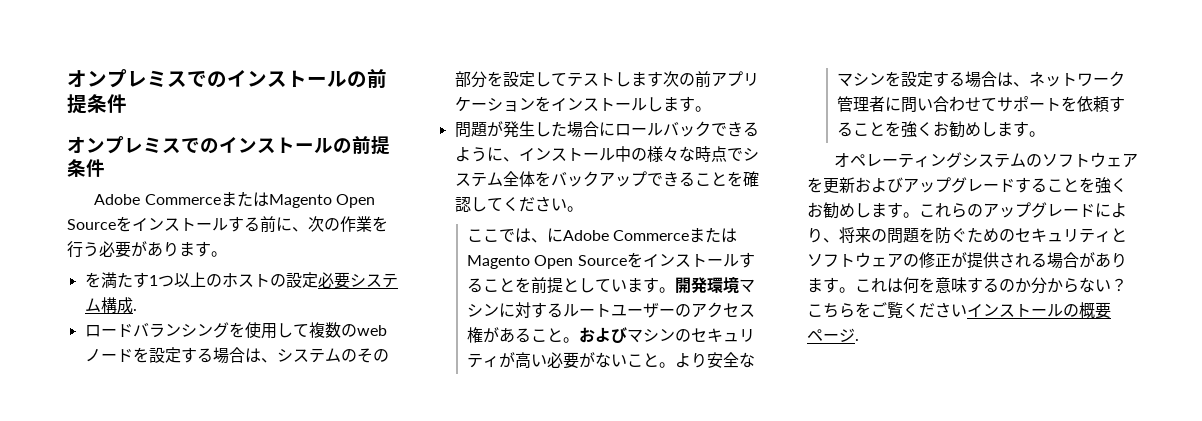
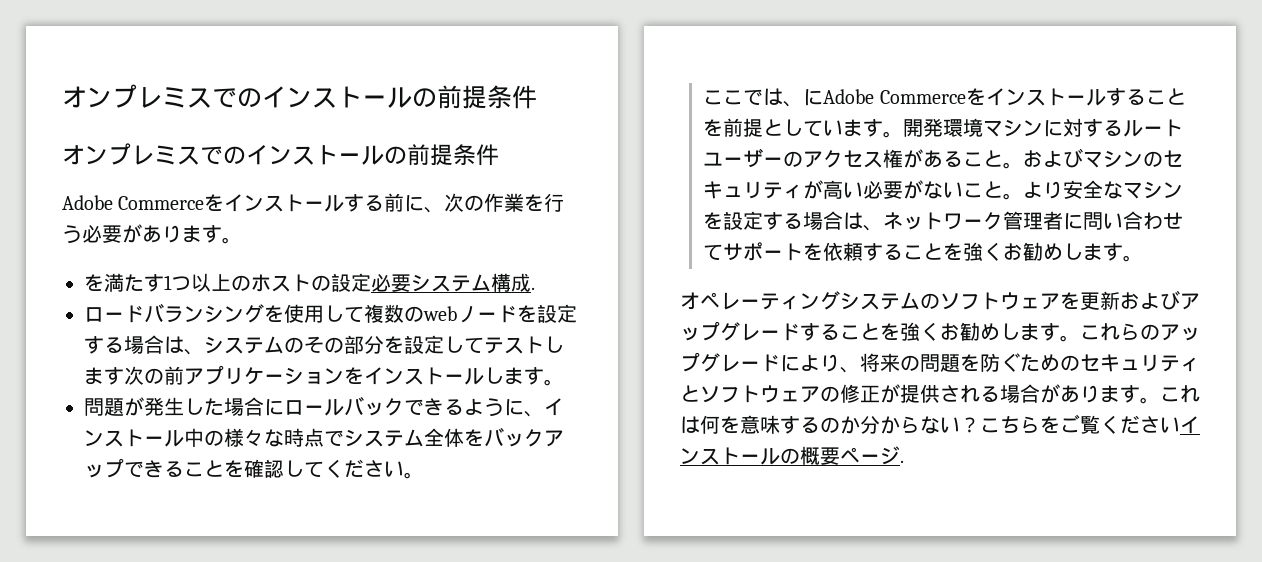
[220,191,376,208] [67,219,116,230] またはMagento Open Source -> (205, 203) none
[689,227,738,243] [466,255,627,269] またはMagento Open Source -> (966, 97) none

